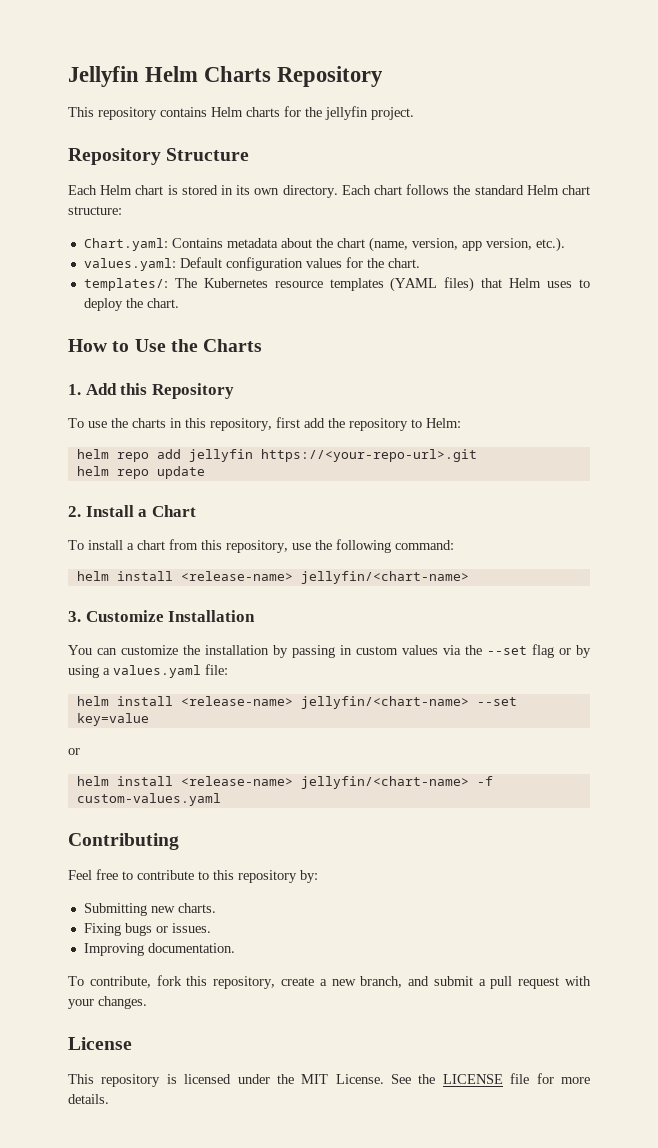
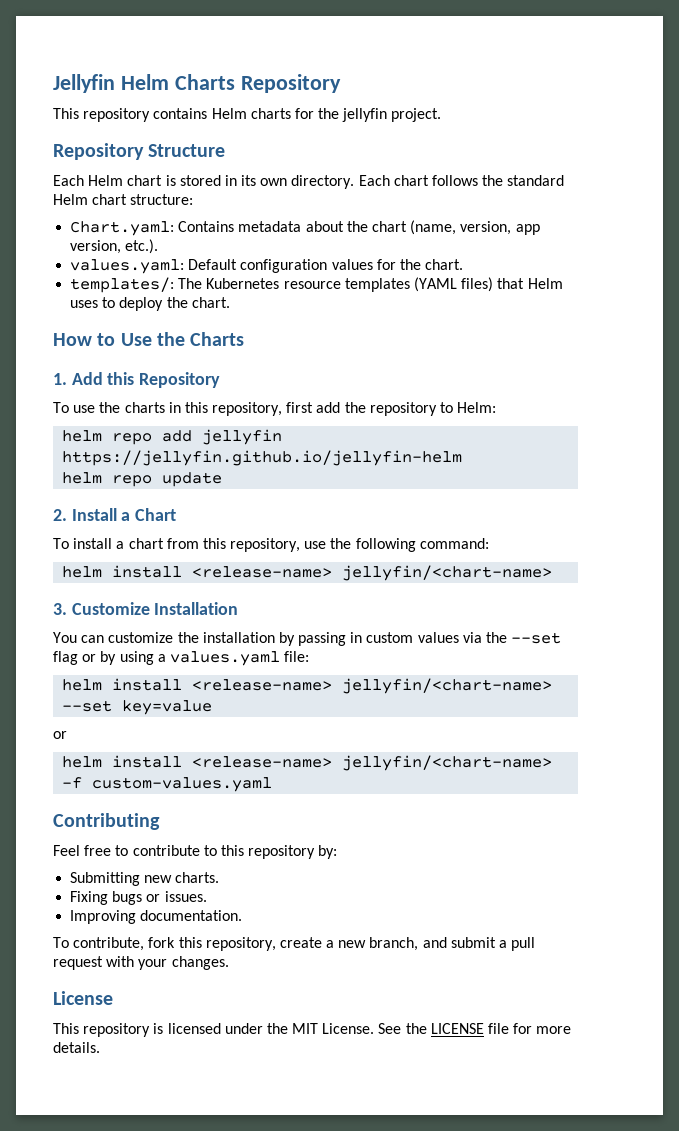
[260,449,477,462] https://<your-repo-url>.git -> [62,450,463,466] https://jellyfin.github.io/jellyfin-helm

